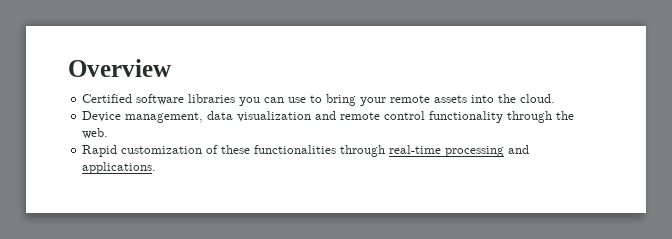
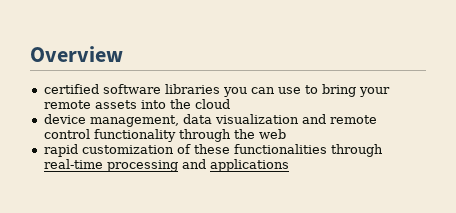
[82,94,133,103] Certified -> [43,84,99,94] certified
[520,94,556,103] [82,111,122,122] cloud. // Device -> [194,99,230,109] [43,114,86,124] cloud // device
[82,128,109,139] [82,145,118,157] web. // Rapid -> [258,129,286,139] [43,144,78,157] web // rapid
[82,162,157,174] applications. -> [209,159,289,172] applications

